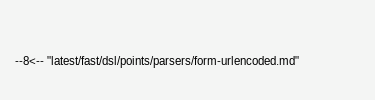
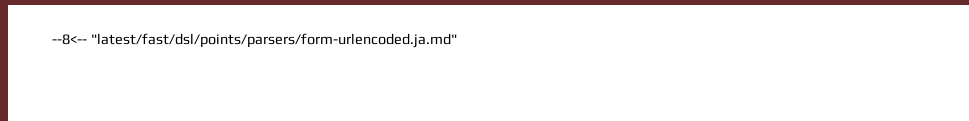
[47,56,300,68] "latest/fast/dsl/points/parsers/form-urlencoded.md" -> [90,33,457,48] "latest/fast/dsl/points/parsers/form-urlencoded.ja.md"

